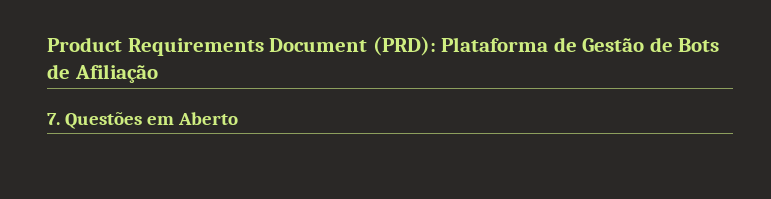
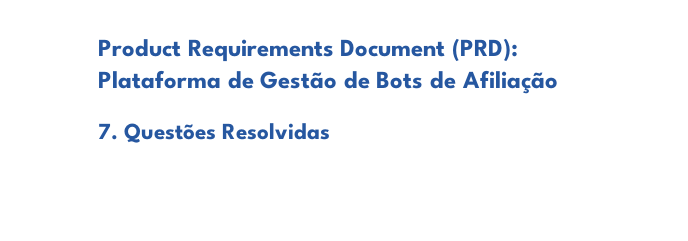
[146,112,238,125] em Aberto -> [222,123,331,140] Resolvidas

